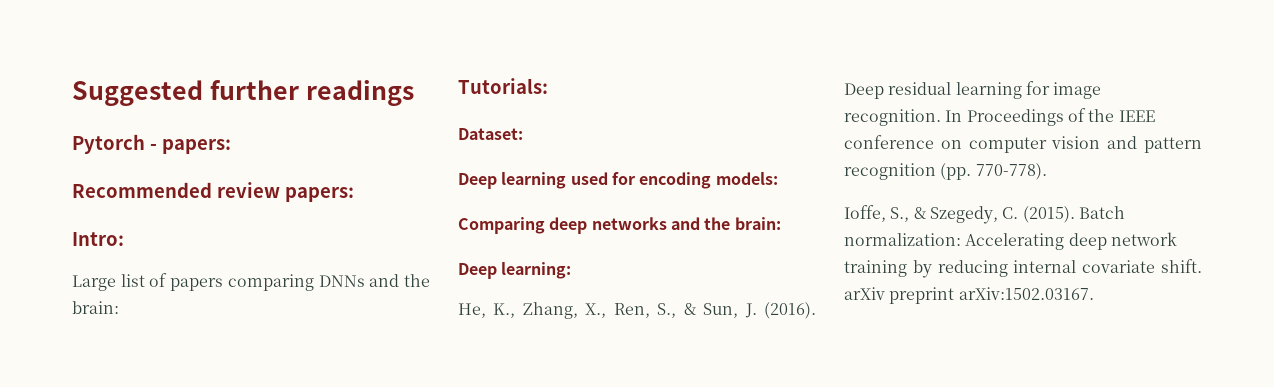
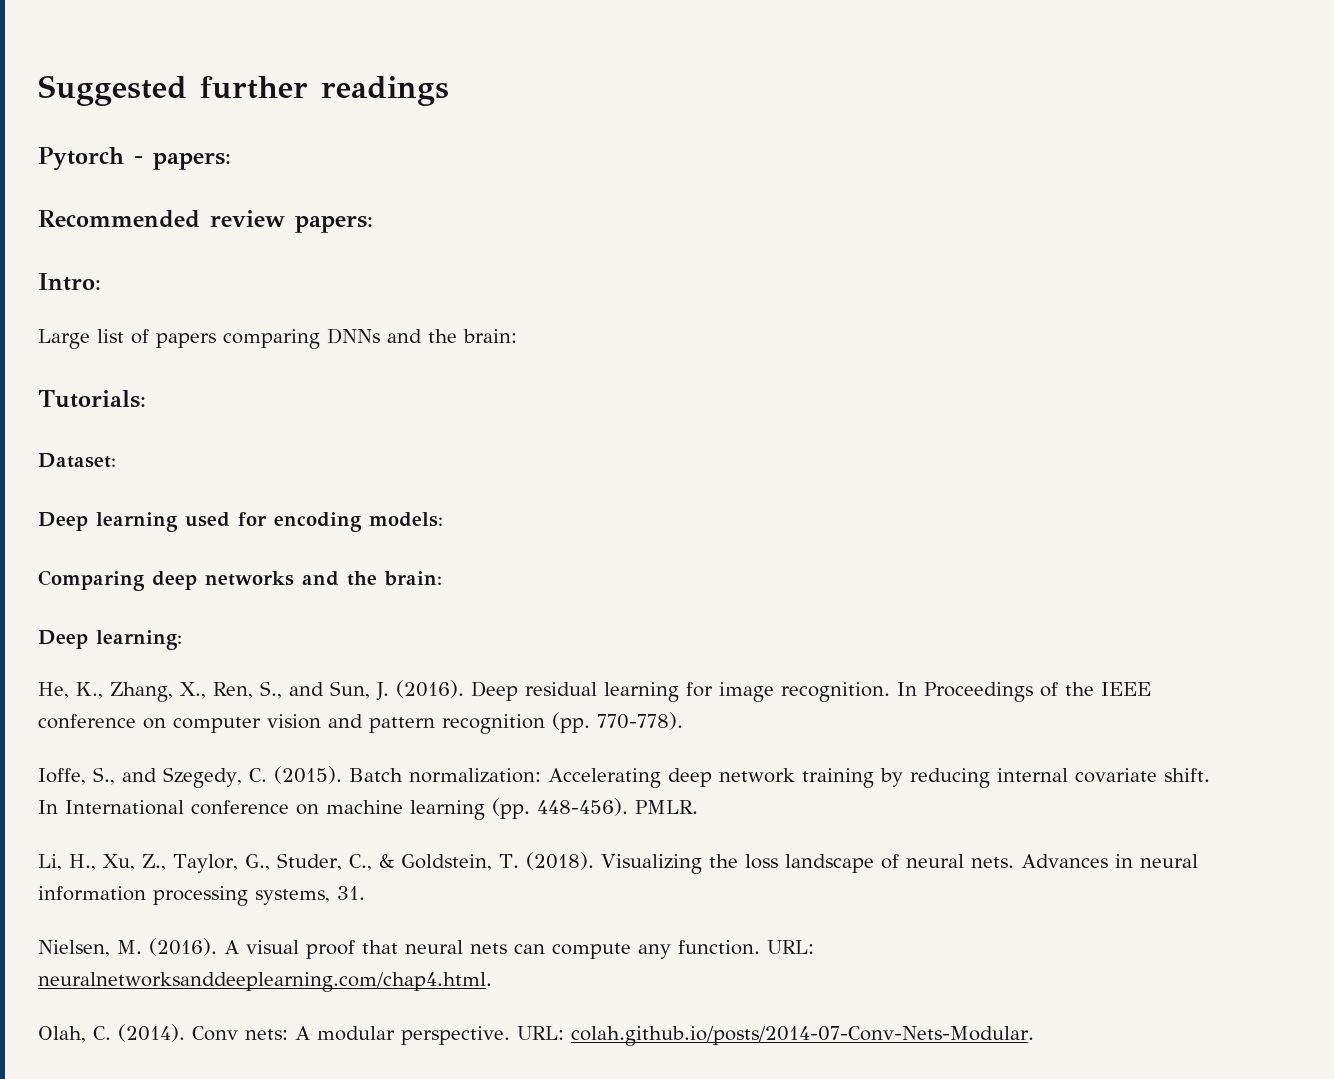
[683,303,696,315] & -> [289,682,324,696] and
[913,207,926,219] & -> [122,768,157,782] and
[844,287,1094,304] arXiv preprint arXiv:1502.03167. -> [38,798,698,820] [38,852,1198,874] [38,886,365,906] [38,938,814,959] [38,972,492,992] [38,1024,1034,1046] In International conference on machine learning (pp. 448-456). PMLR. // Li, H., Xu, Z., Taylor, G., Studer, C., & Goldstein, T. (2018). Visualizing the loss landscape of neural nets. Advances in neural information processing systems, 31. // Nielsen, M. (2016). A visual proof that neural nets can compute any function. URL: neuralnetworksanddeeplearning.com/chap4.html. // Olah, C. (2014). Conv nets: A modular perspective. URL: colah.github.io/posts/2014-07-Conv-Nets-Modular.

